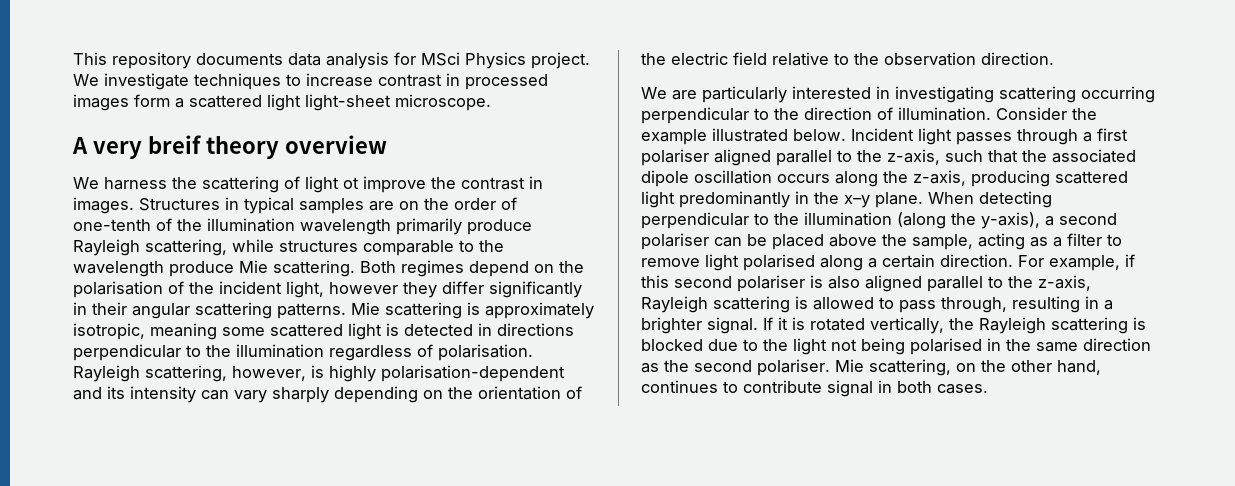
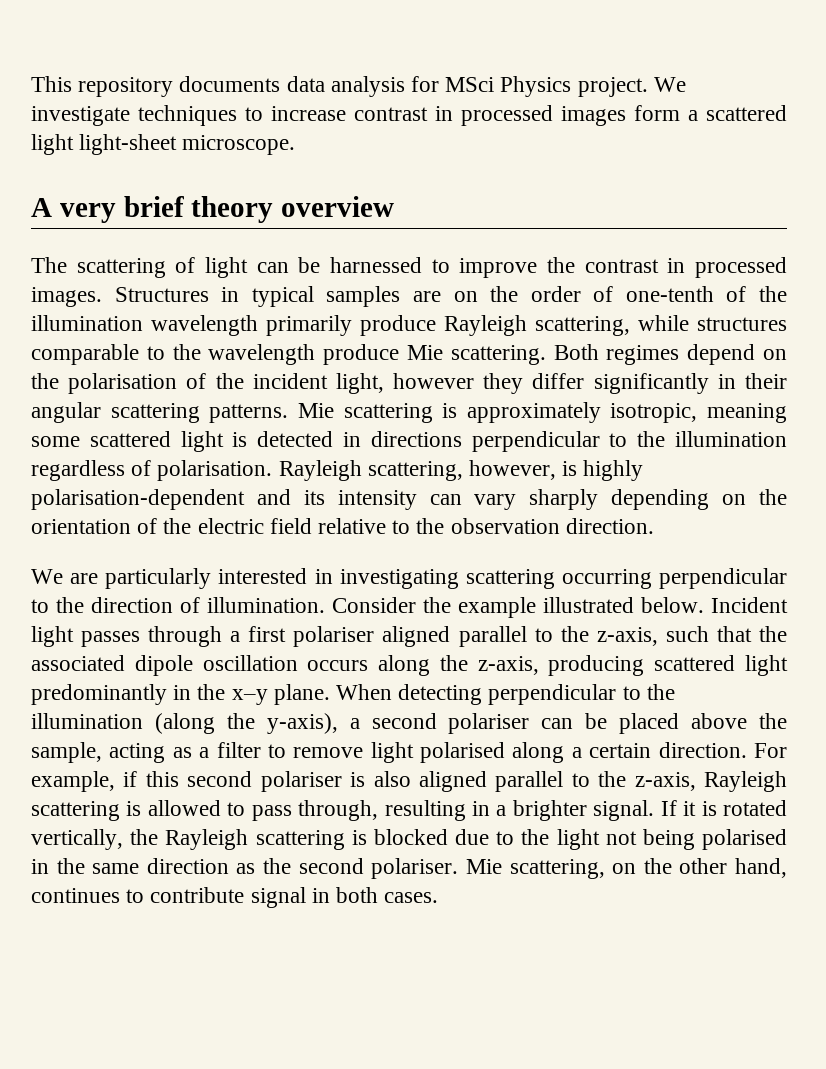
[147,135,201,154] breif -> [123,196,184,217] brief
[73,176,359,193] We harness the scattering of light ot -> [31,257,450,278] The scattering of light can be harnessed to
(543, 182) none -> [694,257,787,278] processed

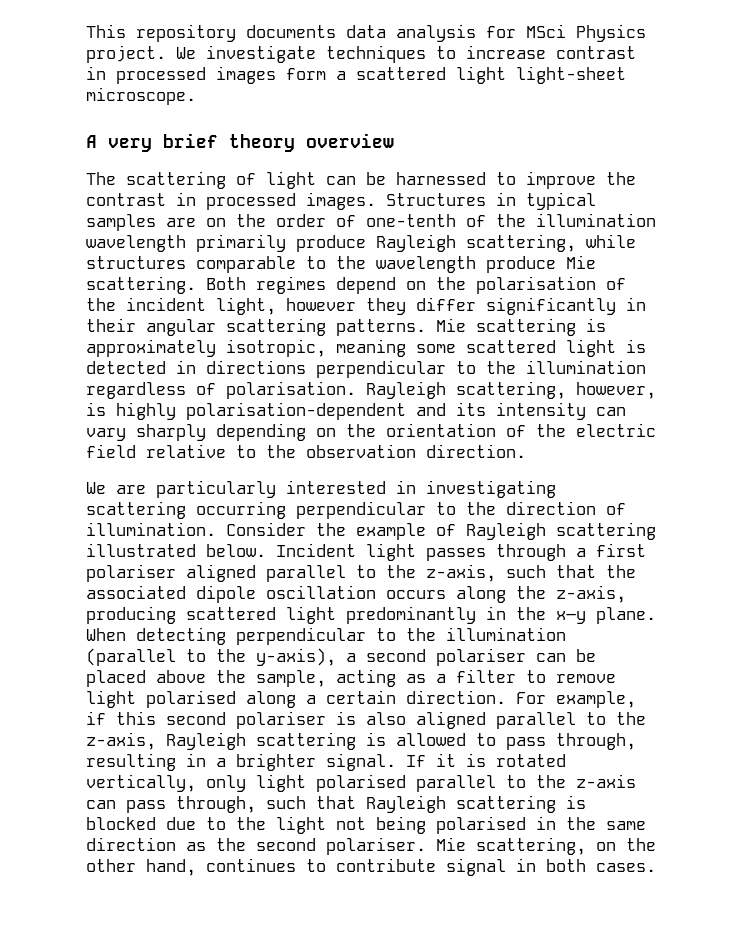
(536, 607) none -> [436,522,656,540] of Rayleigh scattering
[154,713,215,734] (along -> [86,648,206,666] (parallel to
[130,829,159,845] the -> [206,774,636,792] [86,796,356,813] only light polarised parallel to the z-axis can pass through, such that

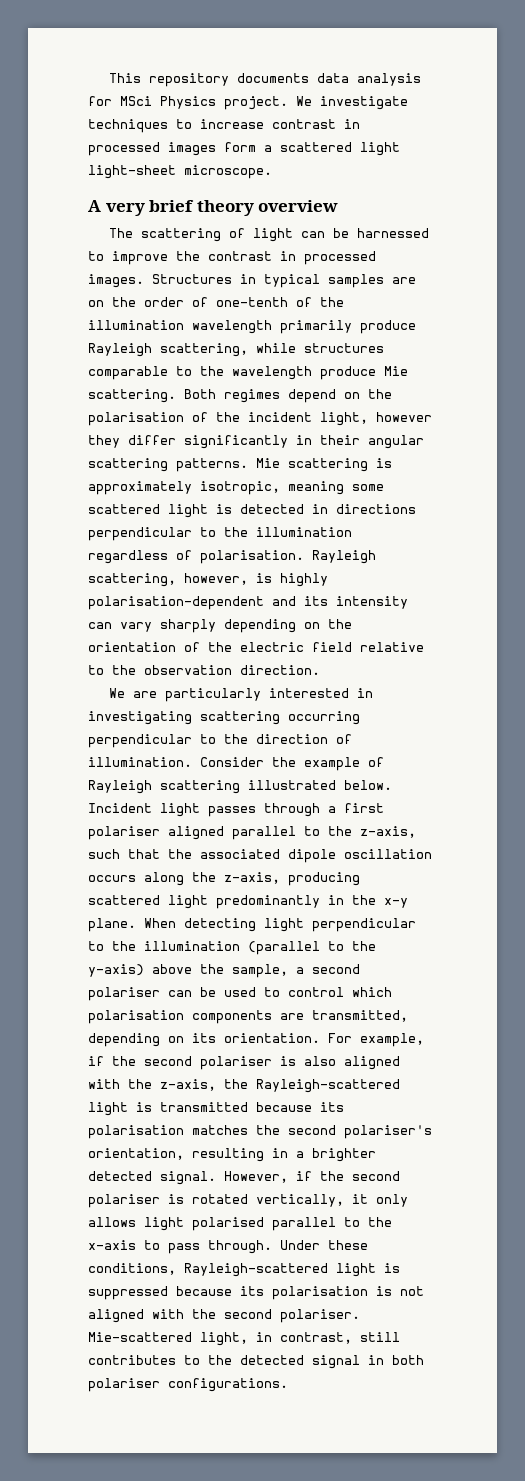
(226, 636) none -> [264,918,304,932] light
[256,648,336,666] y-axis), -> [88,964,288,978] y-axis) above the sample,
[86,669,616,687] [86,690,506,708] placed above the sample, acting as a filter to remove light polarised along a certain direction. -> [224,987,392,997] [88,1010,408,1024] [88,1033,320,1047] used to control which polarisation components are transmitted, depending on its orientation.
[116,711,156,725] this -> [112,1056,136,1066] the
[496,712,646,729] [86,732,636,750] [86,753,566,771] [86,774,246,792] parallel to the z-axis, Rayleigh scattering is allowed to pass through, resulting in a brighter signal. If it is rotated vertically, only -> [88,1079,400,1093] [88,1102,344,1116] [88,1125,432,1139] [88,1148,376,1162] [88,1171,400,1185] [88,1194,408,1208] [88,1217,136,1227] with the z-axis, the Rayleigh-scattered light is transmitted because its polarisation matches the second polariser's orientation, resulting in a brighter detected signal. However, if the second polariser is rotated vertically, it only allows
[576,774,636,788] [86,795,586,813] [86,816,646,834] [86,837,656,855] [86,858,436,876] z-axis can pass through, such that Rayleigh scattering is blocked due to the light not being polarised in the same direction as the second polariser. Mie scattering, on the other hand, continues to contribute -> [88,1240,368,1254] [88,1263,400,1277] [88,1286,424,1300] [88,1309,360,1323] [88,1332,400,1346] [88,1355,304,1365] x-axis to pass through. Under these conditions, Rayleigh-scattered light is suppressed because its polarisation is not aligned with the second polariser. Mie-scattered light, in contrast, still contributes to the detected
[596,863,656,872] cases. -> [88,1378,288,1392] polariser configurations.

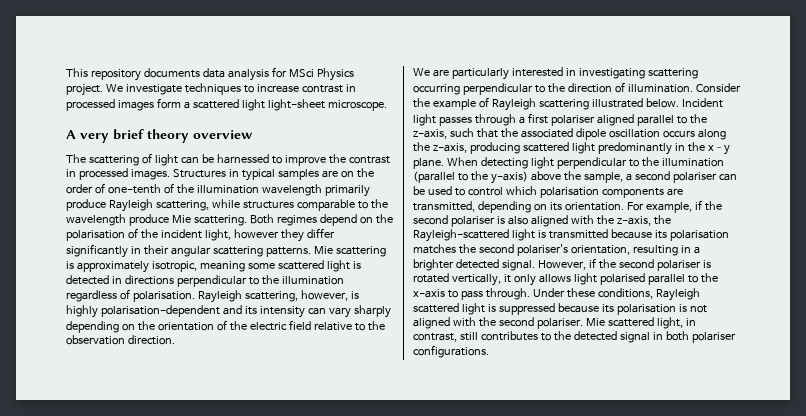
[184,1263,328,1277] Rayleigh-scattered -> [655,288,700,301] [413,303,459,313] Rayleigh scattered
[88,1332,192,1342] Mie-scattered -> [585,317,654,327] Mie scattered

